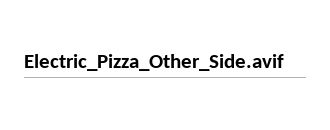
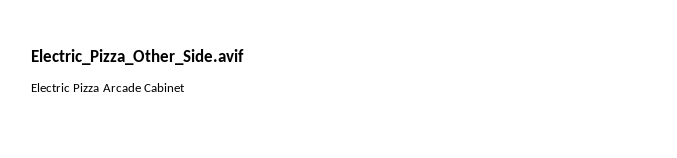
(284, 62) none -> [31,83,186,92] // Electric Pizza Arcade Cabinet

